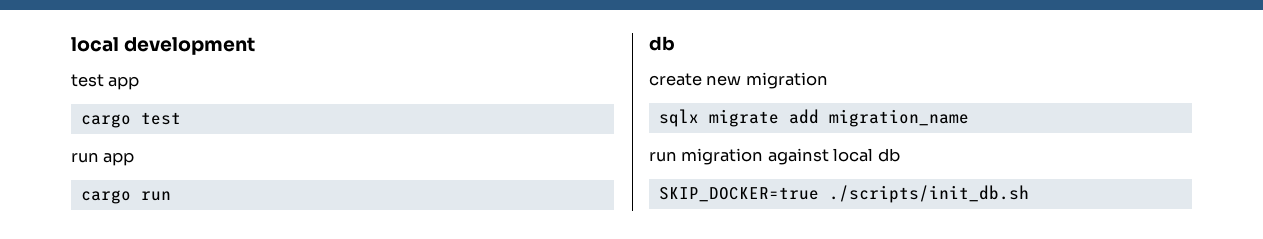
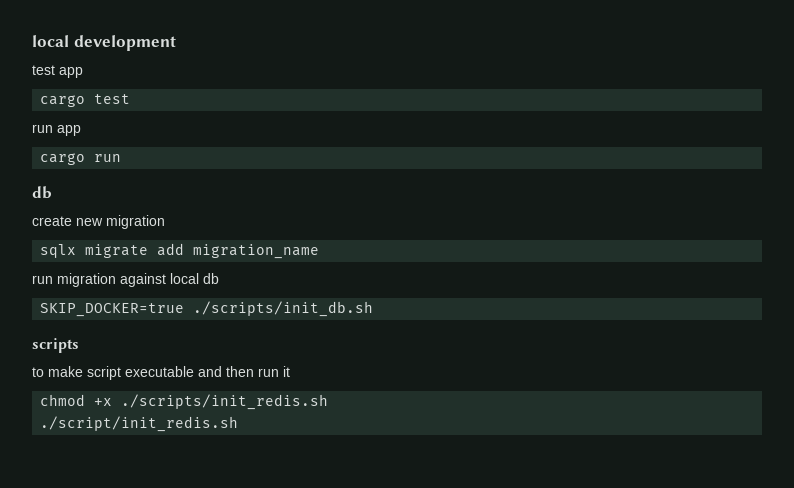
(1029, 194) none -> [32,338,79,353] [32,366,290,380] [40,394,329,410] [40,416,239,432] // scripts // to make script executable and then run it // chmod +x ./scripts/init_redis.sh // ./script/init_redis.sh

